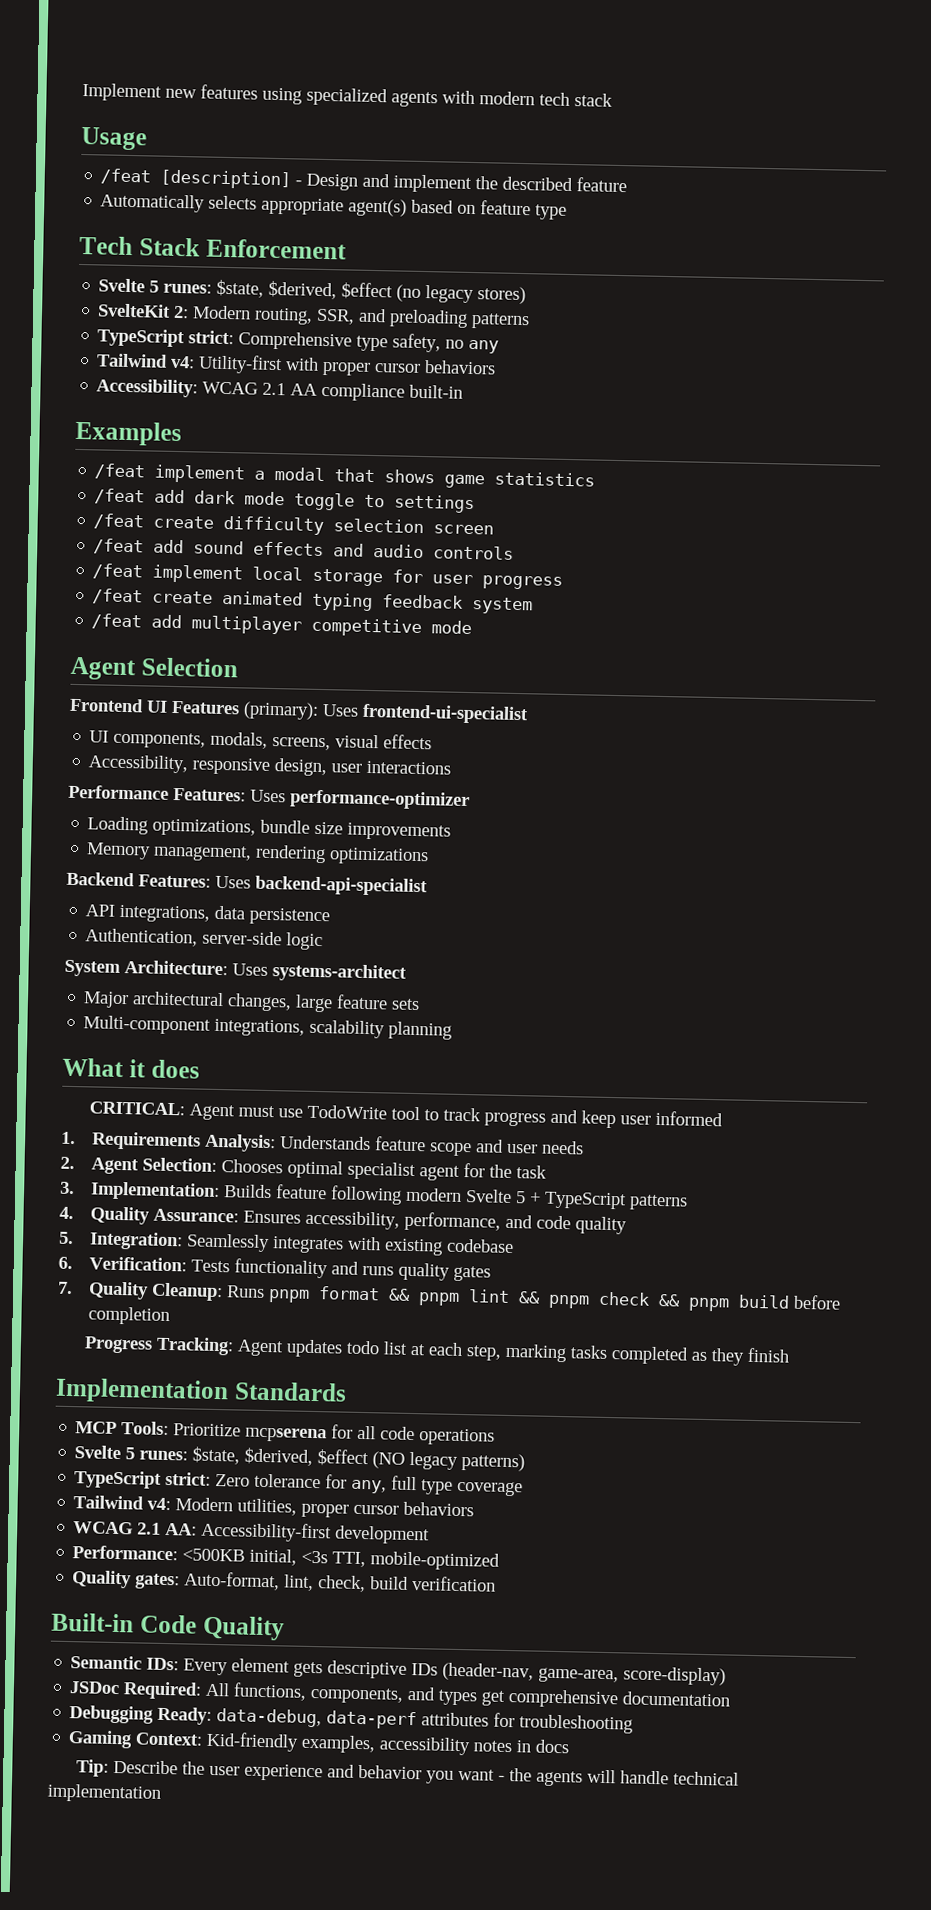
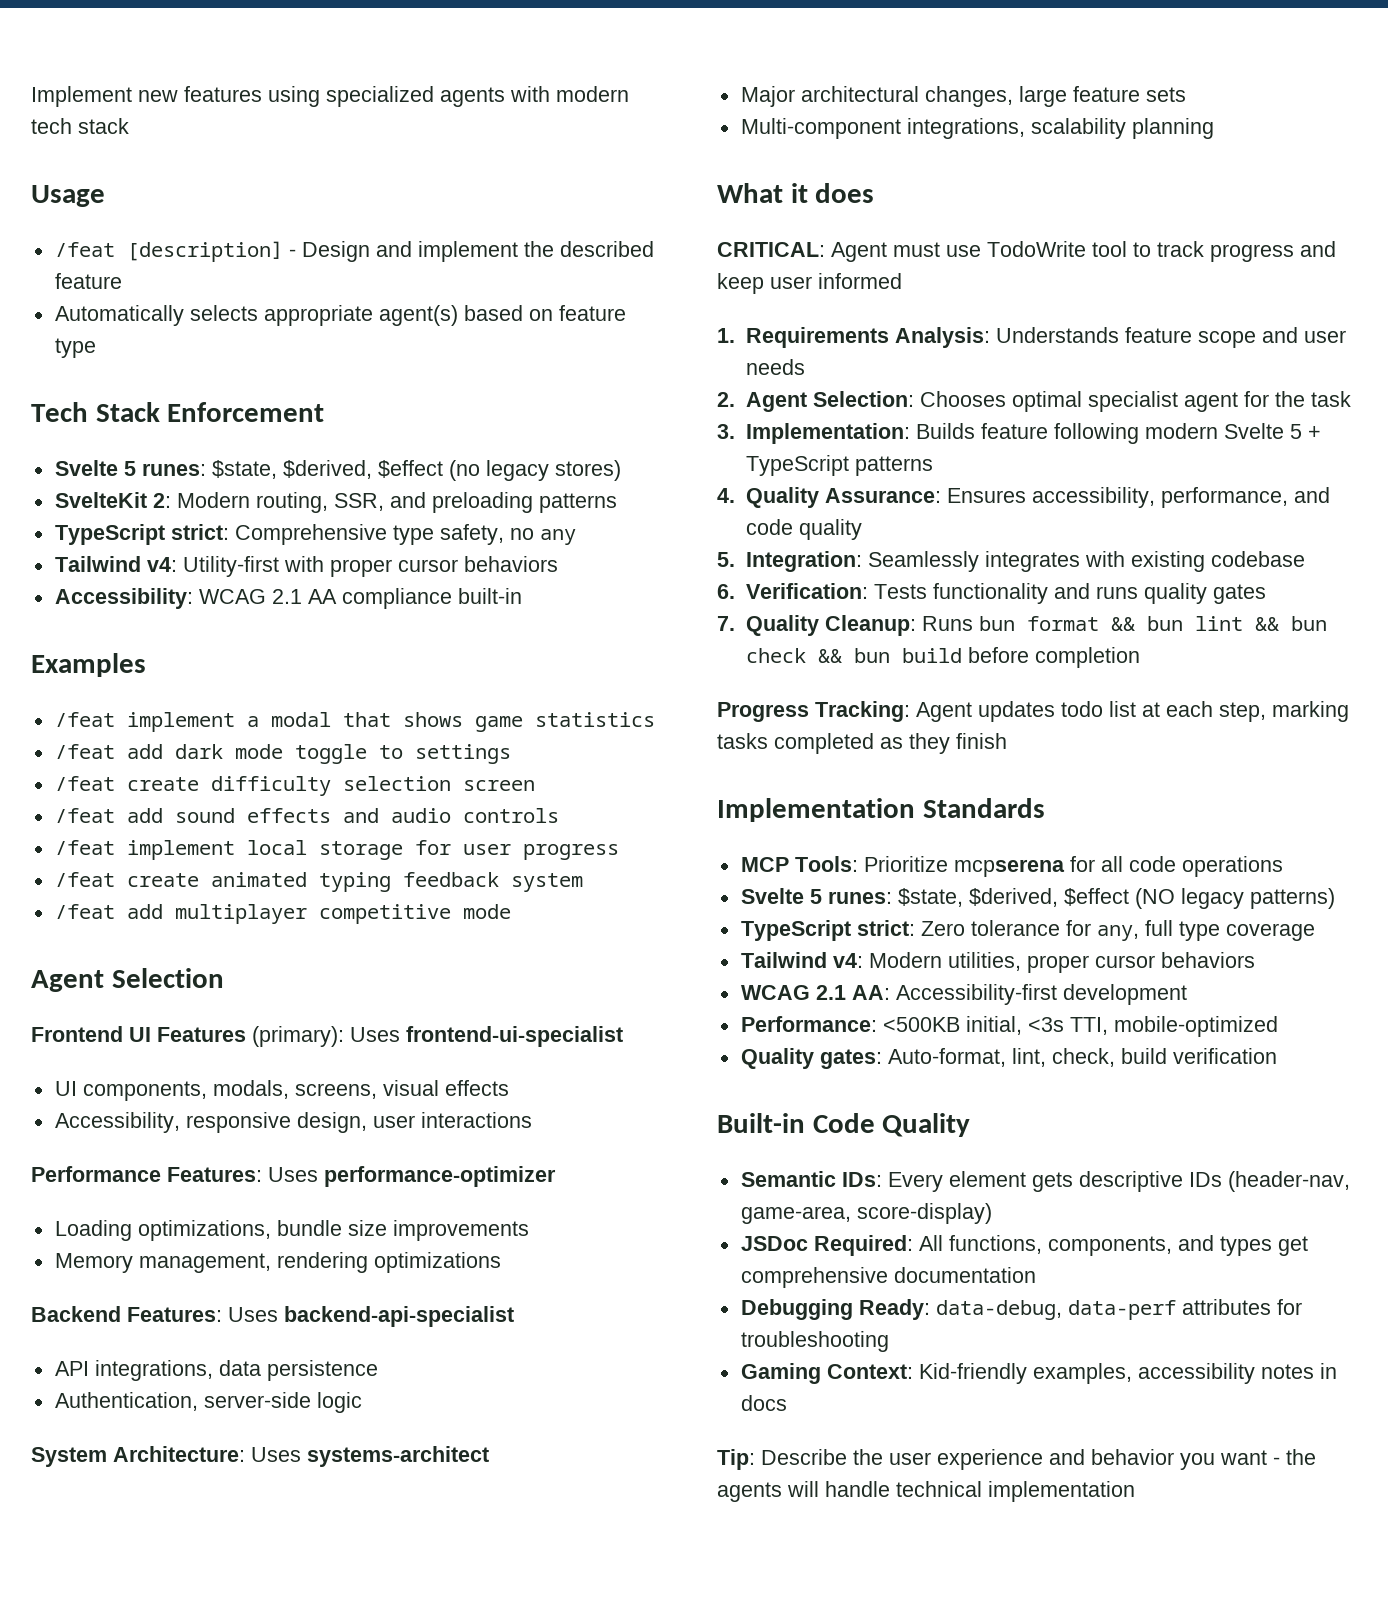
[268,1289,311,1303] pnpm -> [978,616,1015,631] bun
[418,1292,461,1306] pnpm -> [1146,616,1183,631] bun
[548,1294,591,1309] pnpm -> [1290,616,1327,631] bun
[688,1297,731,1312] pnpm -> [853,648,890,663] bun

